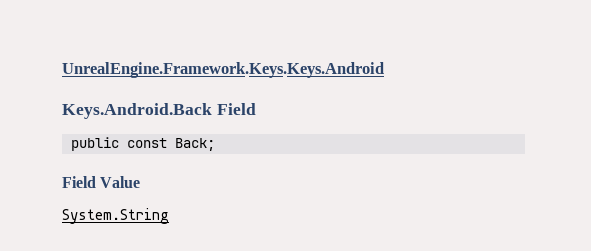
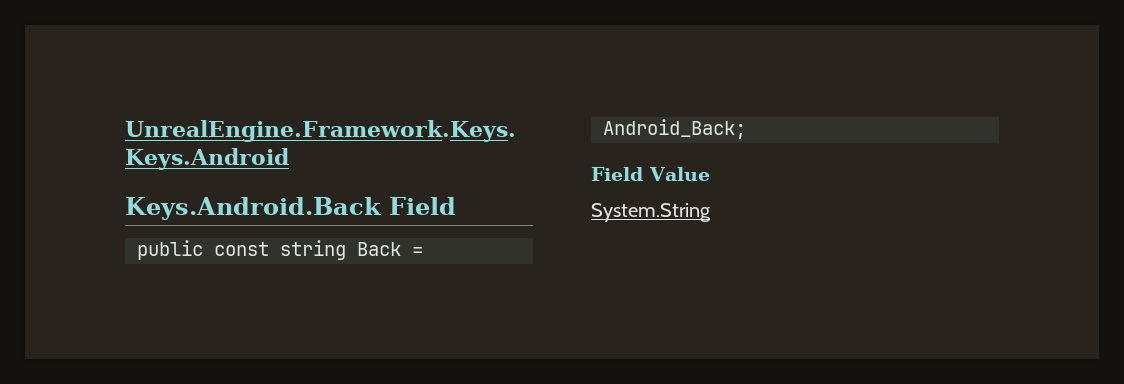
[175,138,215,151] Back; -> [280,240,423,260] [603,119,746,139] string Back = Android_Back;

